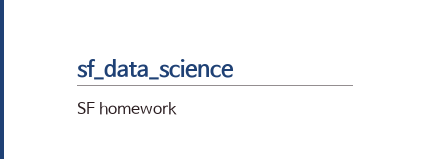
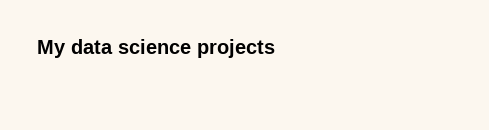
[77,59,234,80] [77,102,178,115] sf_data_science // SF homework -> [37,39,275,58] My data science projects

